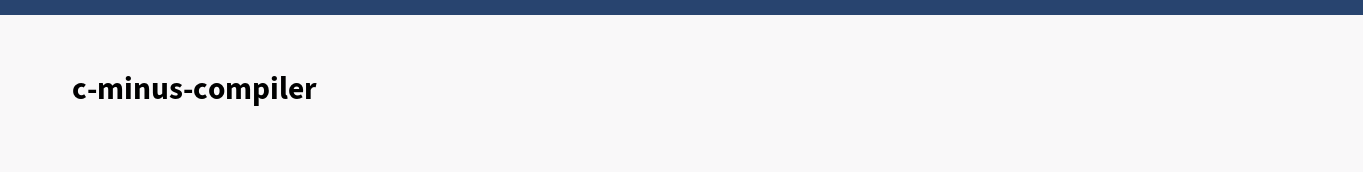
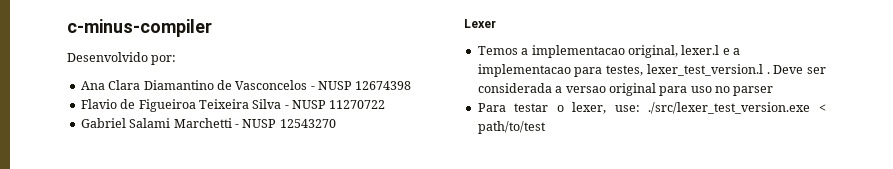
(317, 91) none -> [67,52,177,65] [80,80,412,90] [80,99,386,112] [80,118,336,128] [464,19,496,28] [477,45,740,58] [477,64,826,77] [477,83,774,96] [477,102,826,114] [477,121,546,134] // Desenvolvido por: // Ana Clara Diamantino de Vasconcelos - NUSP 12674398 // Flavio de Figueiroa Teixeira Silva - NUSP 11270722 // Gabriel Salami Marchetti - NUSP 12543270 // Lexer // Temos a implementacao original, lexer.l e a implementacao para testes, lexer_test_version.l . Deve ser considerada a versao original para uso no parser // Para testar o lexer, use: ./src/lexer_test_version.exe < path/to/test

